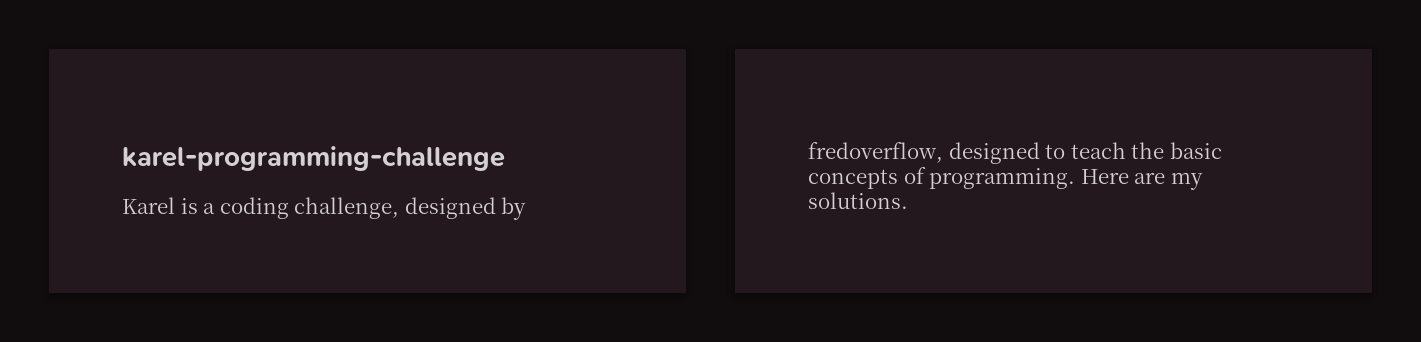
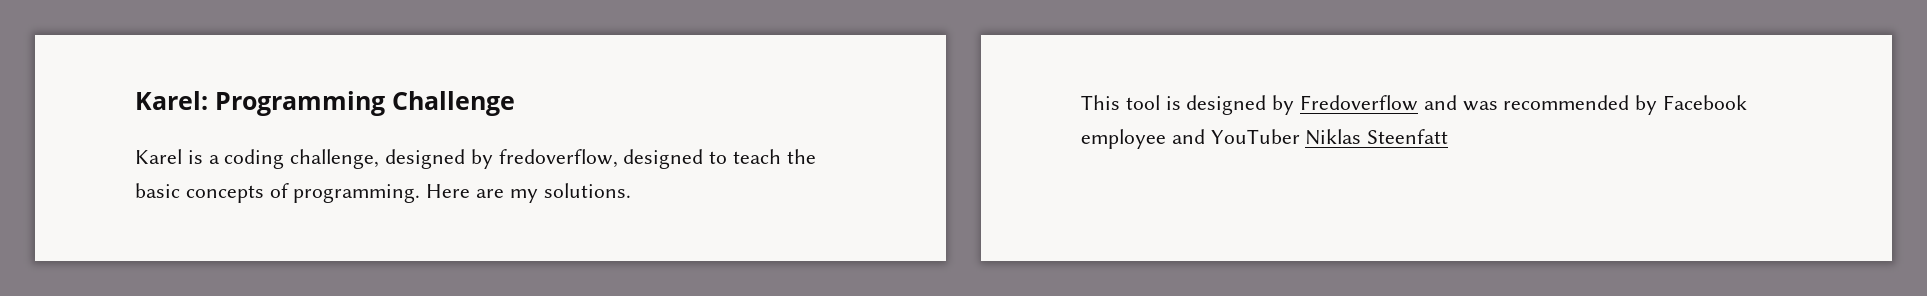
[122,146,505,171] karel-programming-challenge -> [135,91,515,116] Karel: Programming Challenge
(908, 200) none -> [1081,95,1748,115] [1081,129,1449,149] // This tool is designed by Fredoverflow and was recommended by Facebook employee and YouTuber Niklas Steenfatt

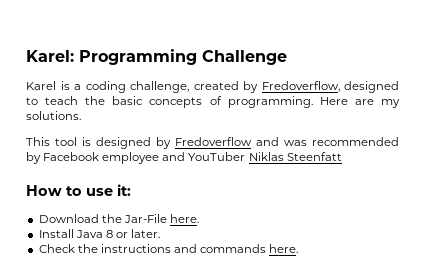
[385,149,618,169] designed by fredoverflow, -> [193,81,340,93] created by Fredoverflow,
(1449, 136) none -> [26,184,131,196] [38,214,199,223] [38,229,161,238] [38,244,299,253] // How to use it: // Download the Jar-File here. // Install Java 8 or later. // Check the instructions and commands here.

